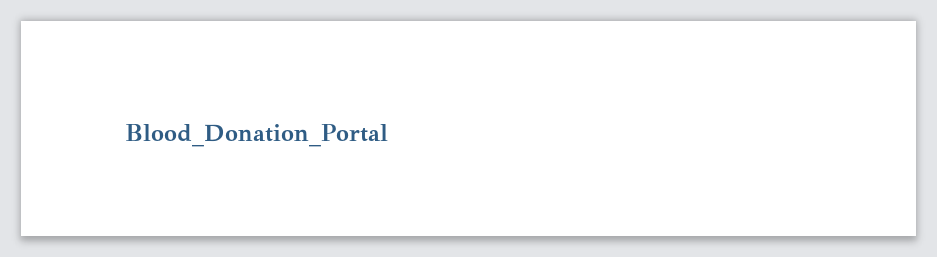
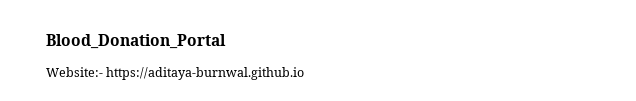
(388, 135) none -> [46,67,305,80] // Website:- https://aditaya-burnwal.github.io

